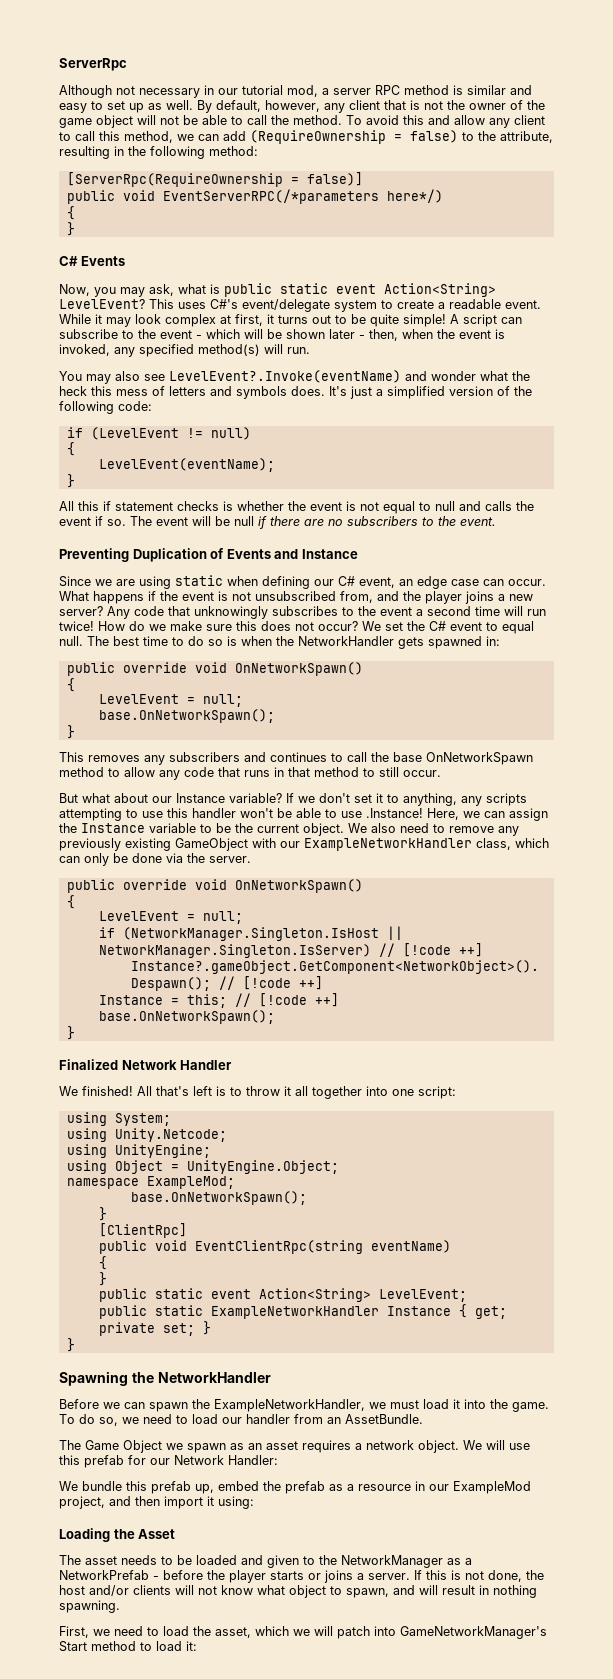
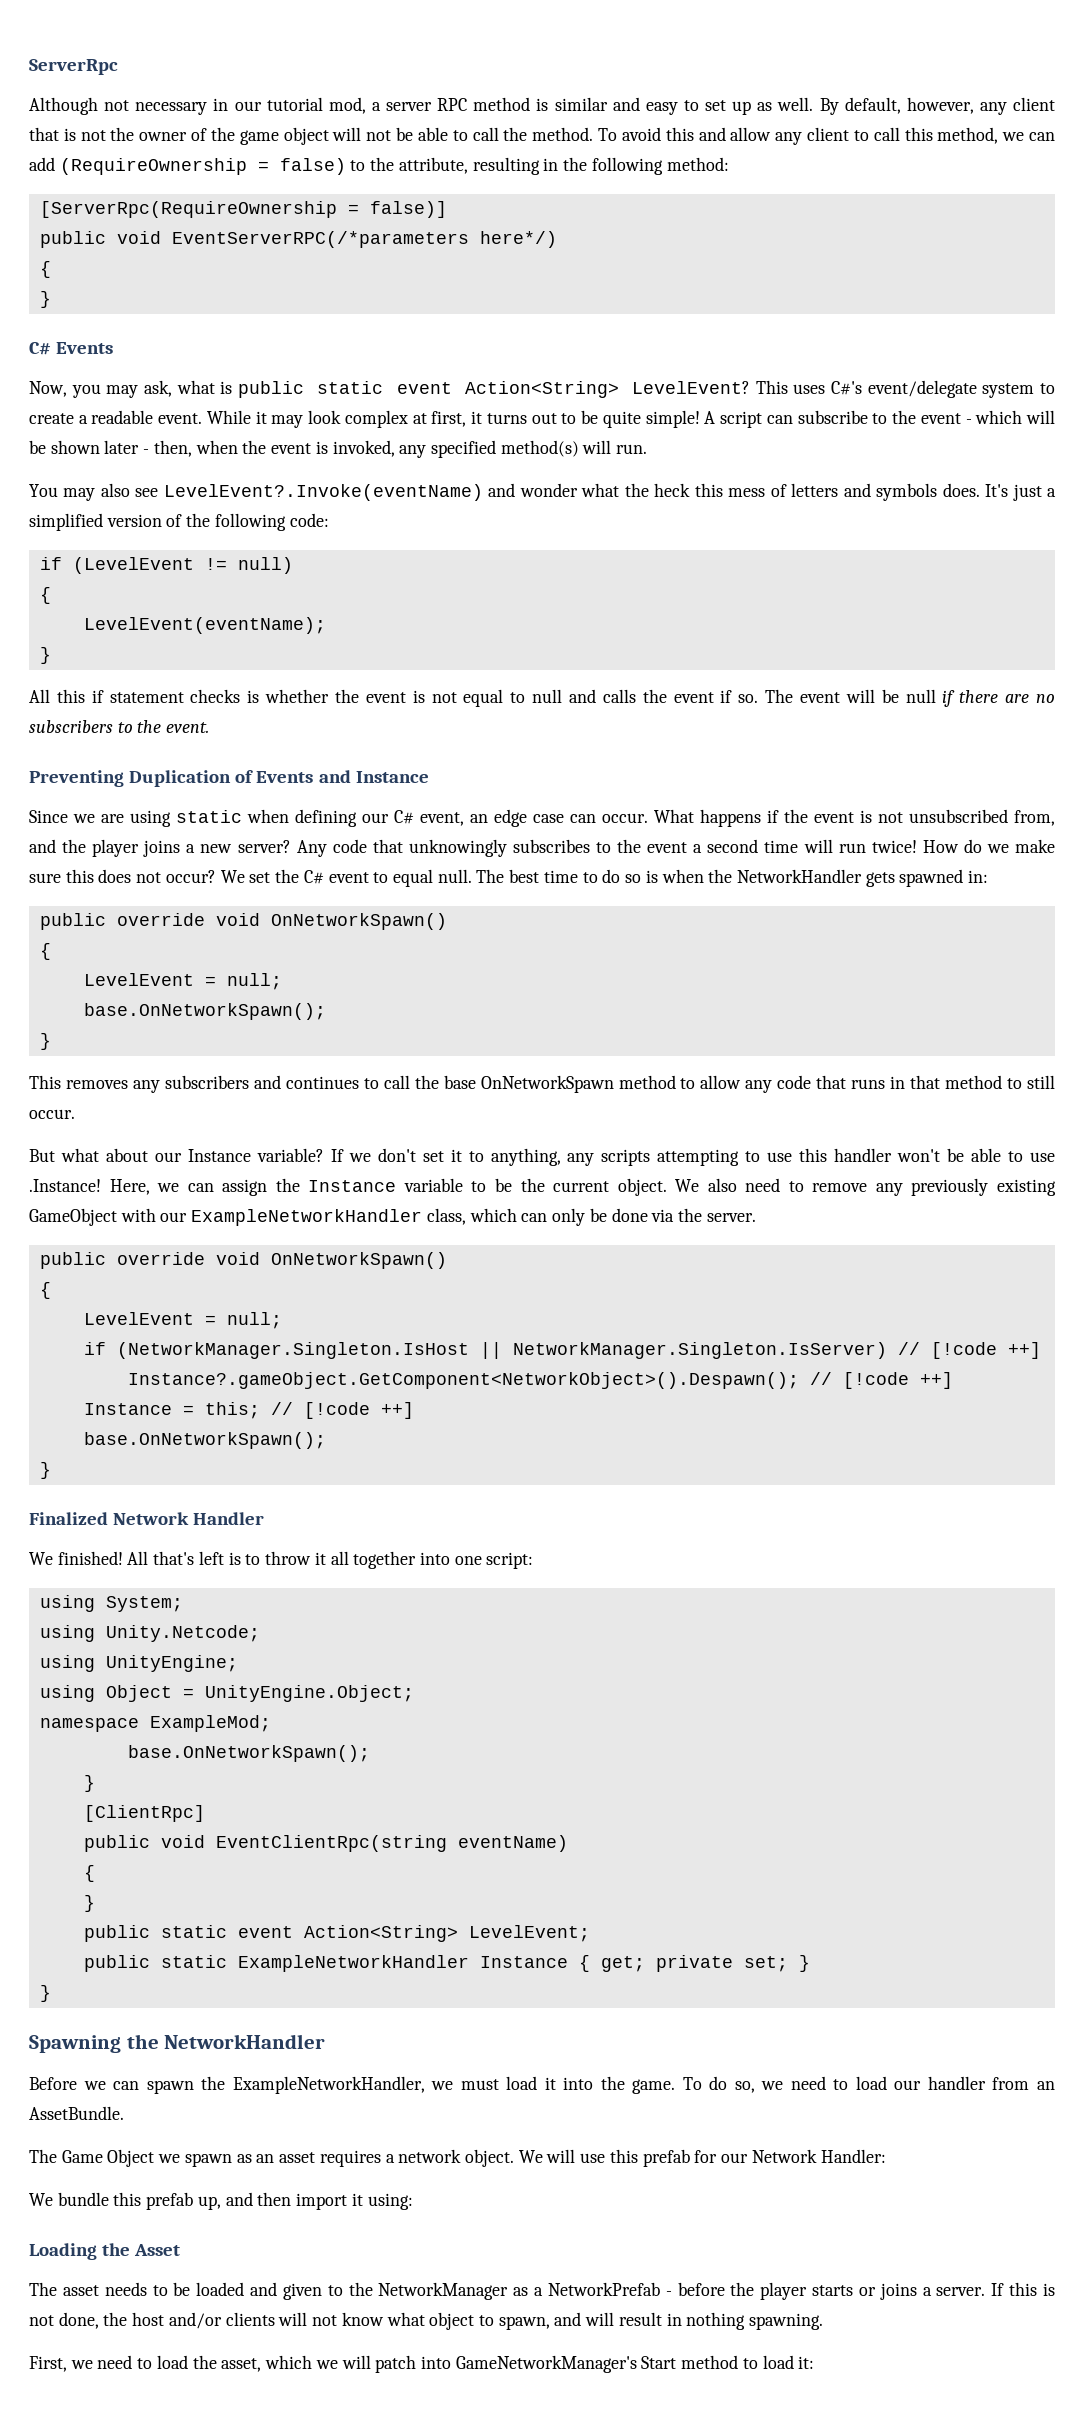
[218,1481,531,1494] [59,1496,105,1509] embed the prefab as a resource in our ExampleMod project, -> (221, 2203) none

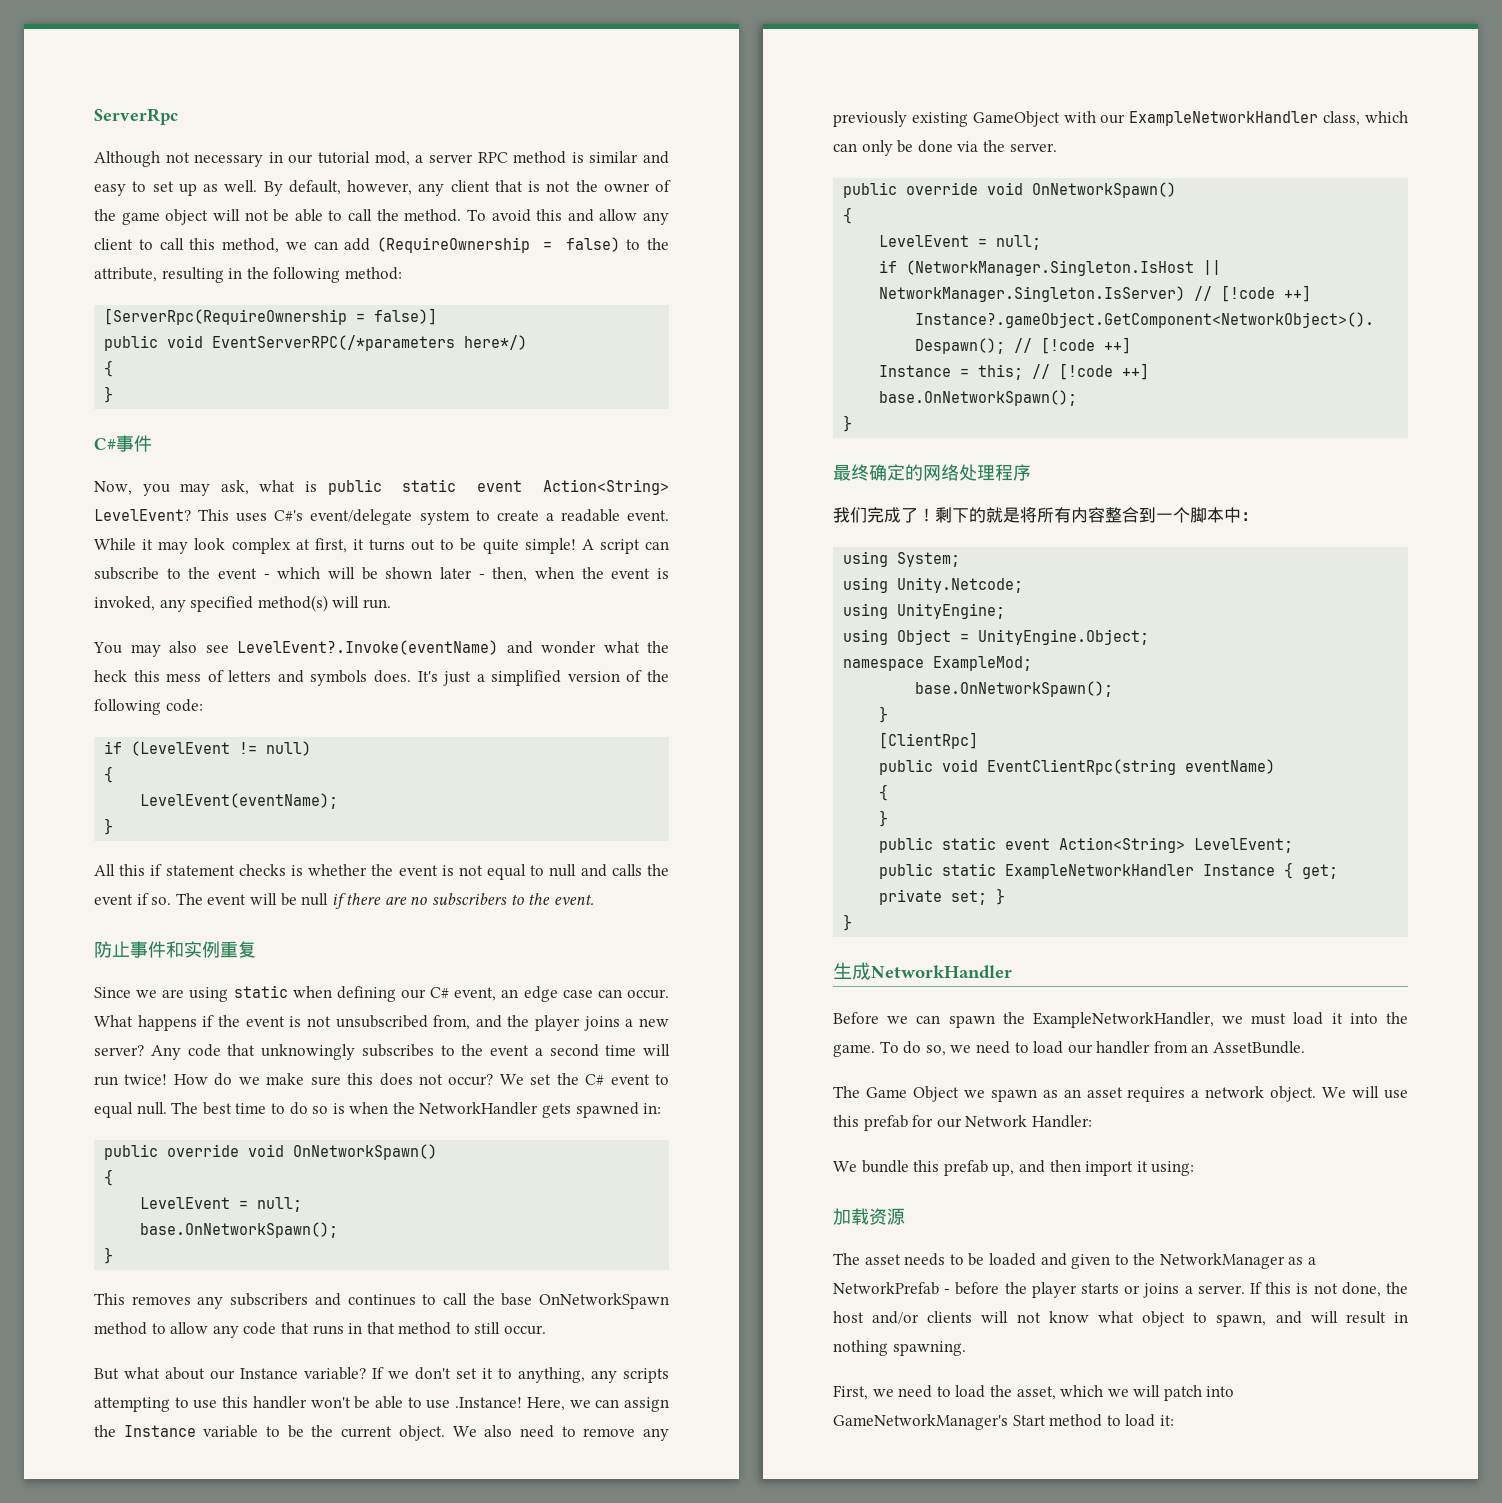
[56,342,114,354] Events -> [116,435,152,452] 事件
[29,770,429,787] Preventing Duplication of Events and Instance -> [94,941,256,958] 防止事件和实例重复
[29,1512,265,1525] [29,1551,534,1569] Finalized Network Handler // We finished! All that's left is to throw it all together into one script: -> [833,464,1031,481] [833,507,1258,523] 最终确定的网络处理程序 // 我们完成了！剩下的就是将所有内容整合到一个脚本中：
[29,2034,159,2053] Spawning the -> [833,962,871,980] 生成
[29,2243,181,2260] Loading the Asset -> [833,1208,905,1225] 加载资源

